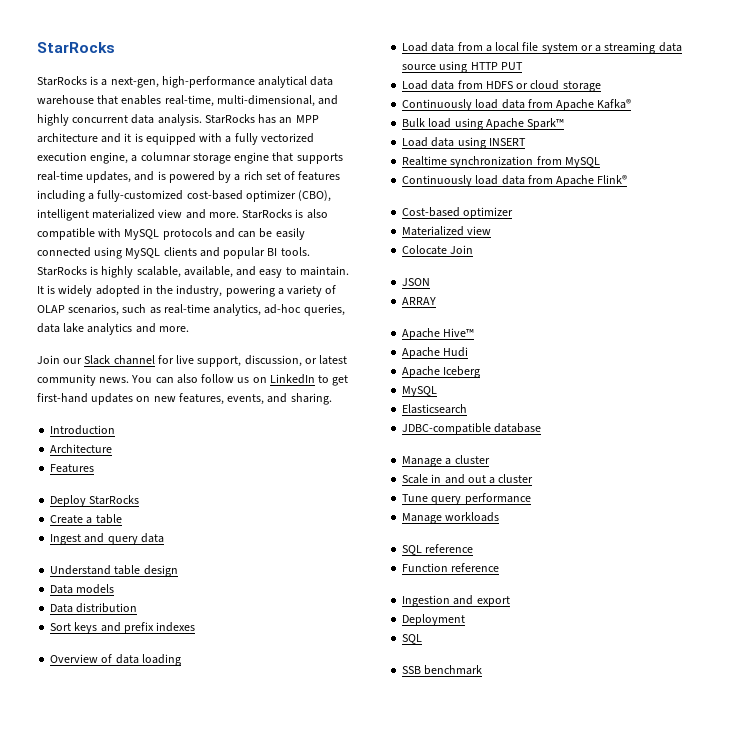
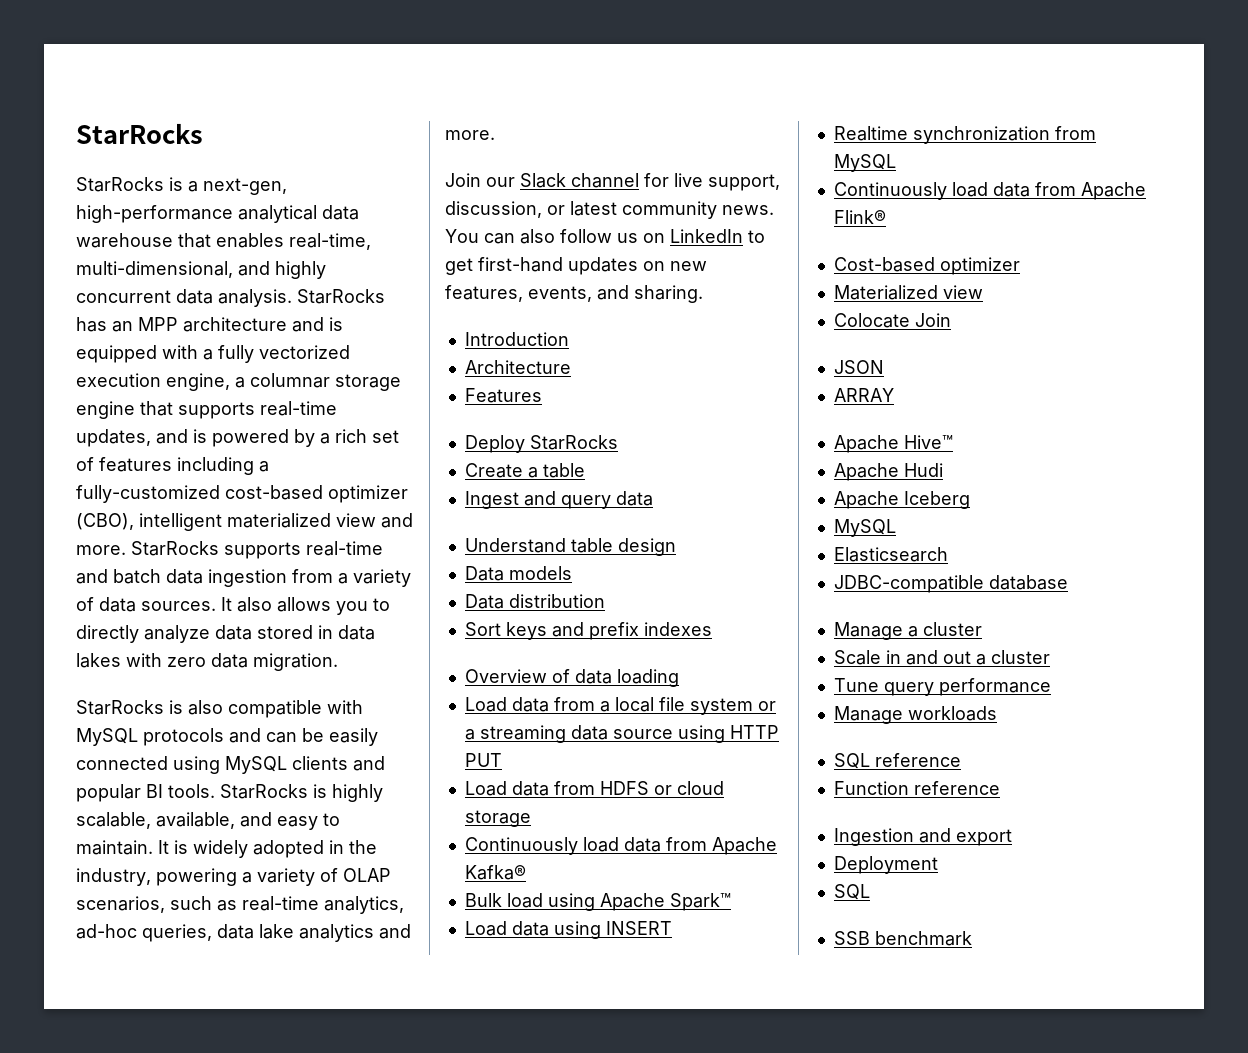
[124,133,132,142] it -> (324, 324) none
(293, 214) none -> [224,541,383,559] [76,569,411,587] [76,597,390,615] [76,625,375,643] [76,653,338,671] [76,700,164,715] supports real-time and batch data ingestion from a variety of data sources. It also allows you to directly analyze data stored in data lakes with zero data migration. // StarRocks

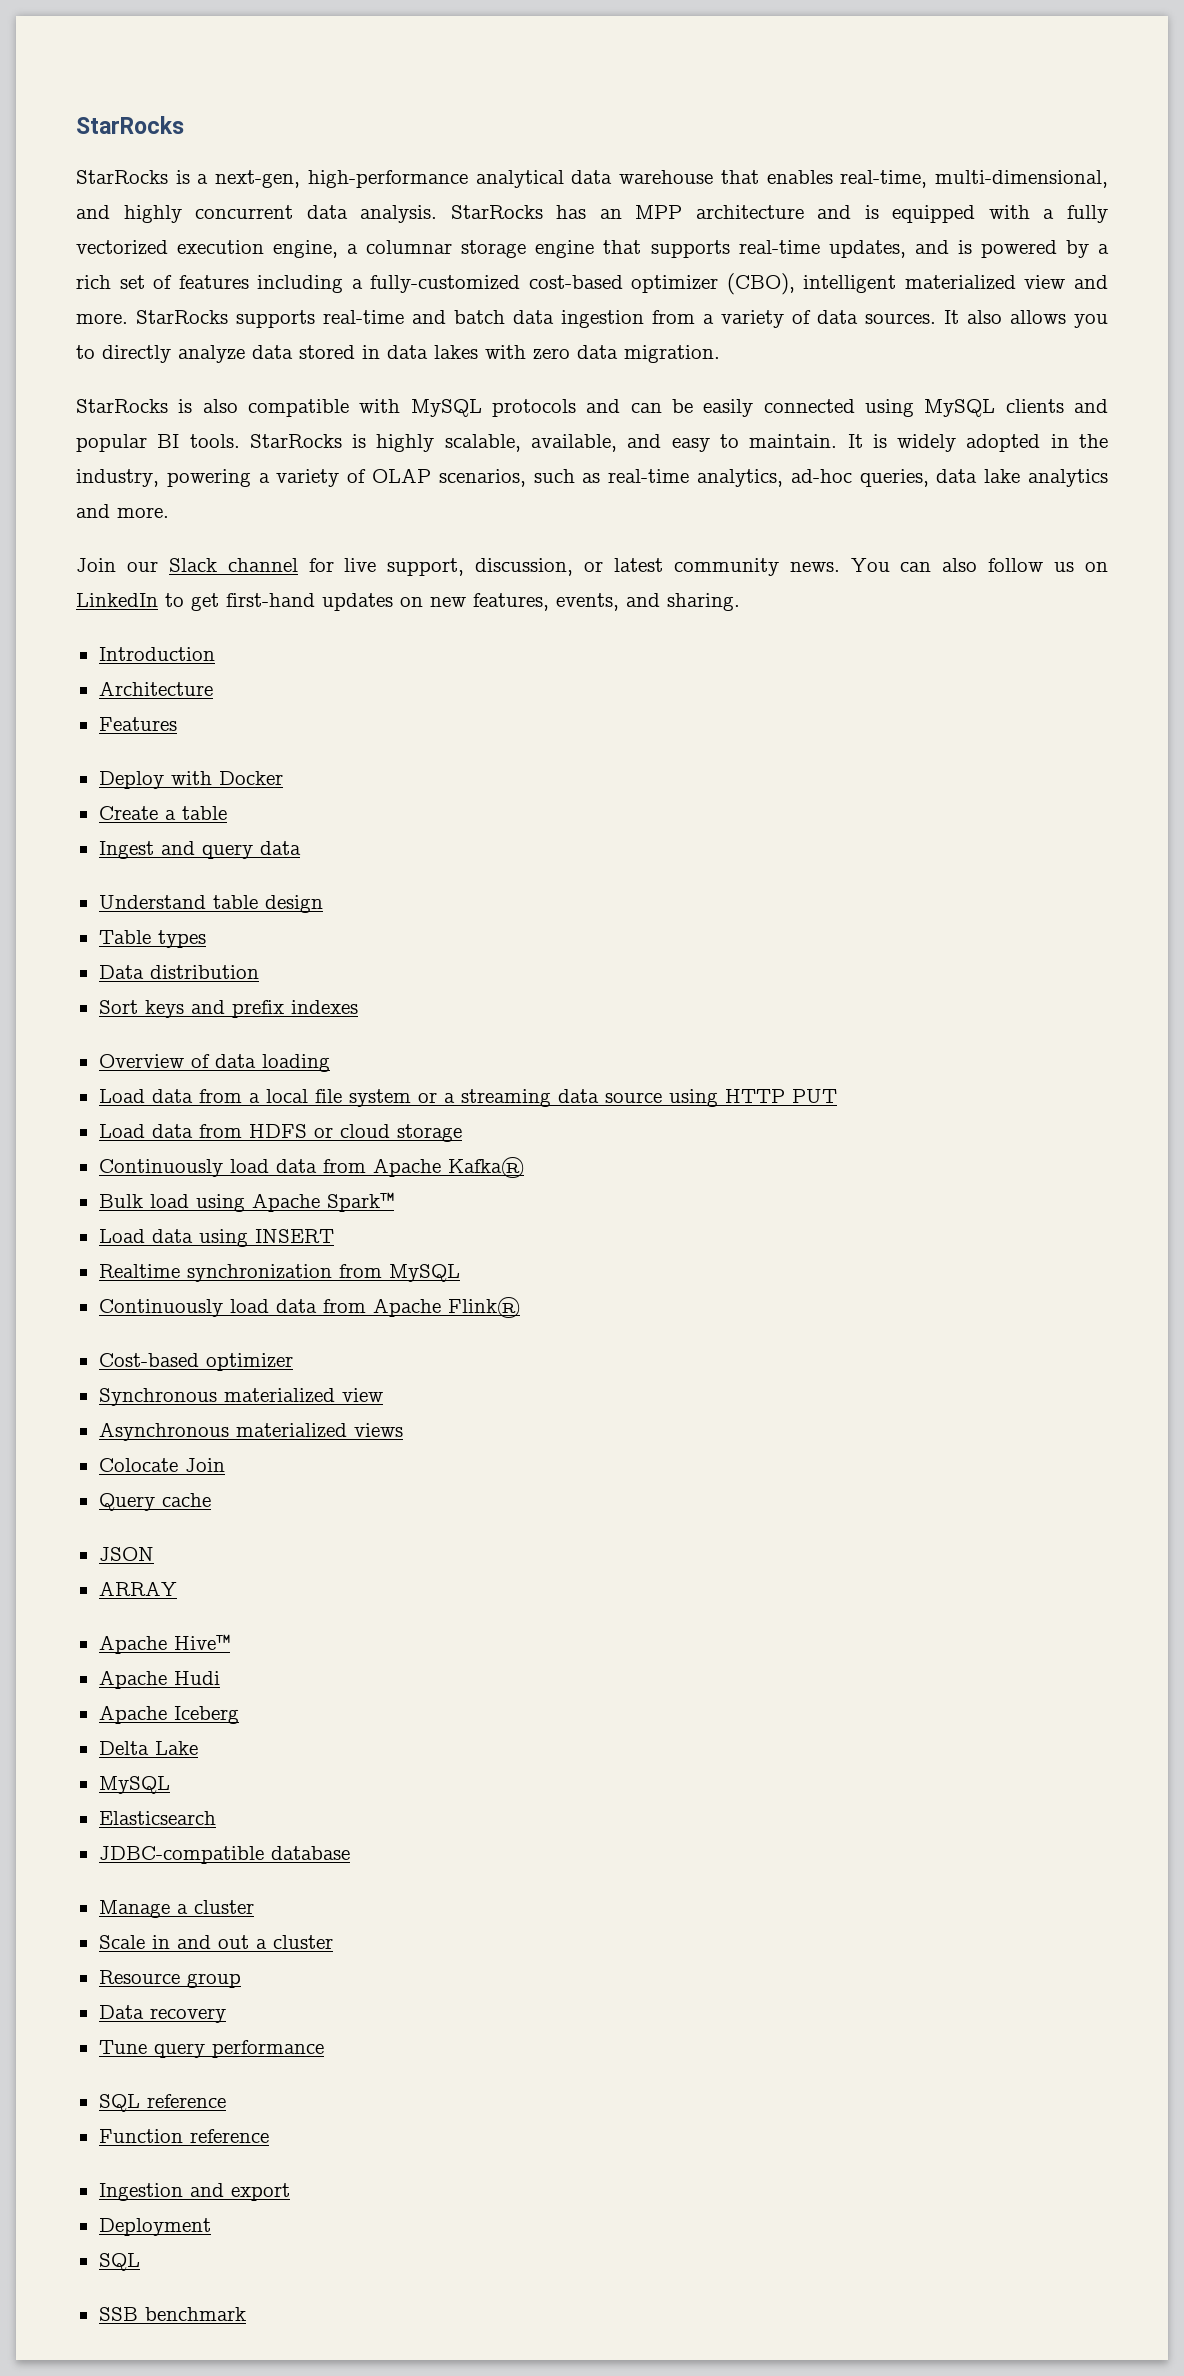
[529,435,618,450] StarRocks -> [170,771,283,785] with Docker
[464,566,572,581] Data models -> [98,930,206,948] Table types
[833,285,983,300] Materialized view -> [98,1388,383,1406] [98,1422,403,1441] Synchronous materialized view // Asynchronous materialized views
(951, 320) none -> [98,1493,211,1511] // Query cache
(970, 500) none -> [98,1741,198,1755] // Delta Lake
(1050, 657) none -> [98,1970,241,1988] [98,2005,226,2023] // Resource group // Data recovery
[833,706,997,724] // Manage workloads -> (324, 2049) none

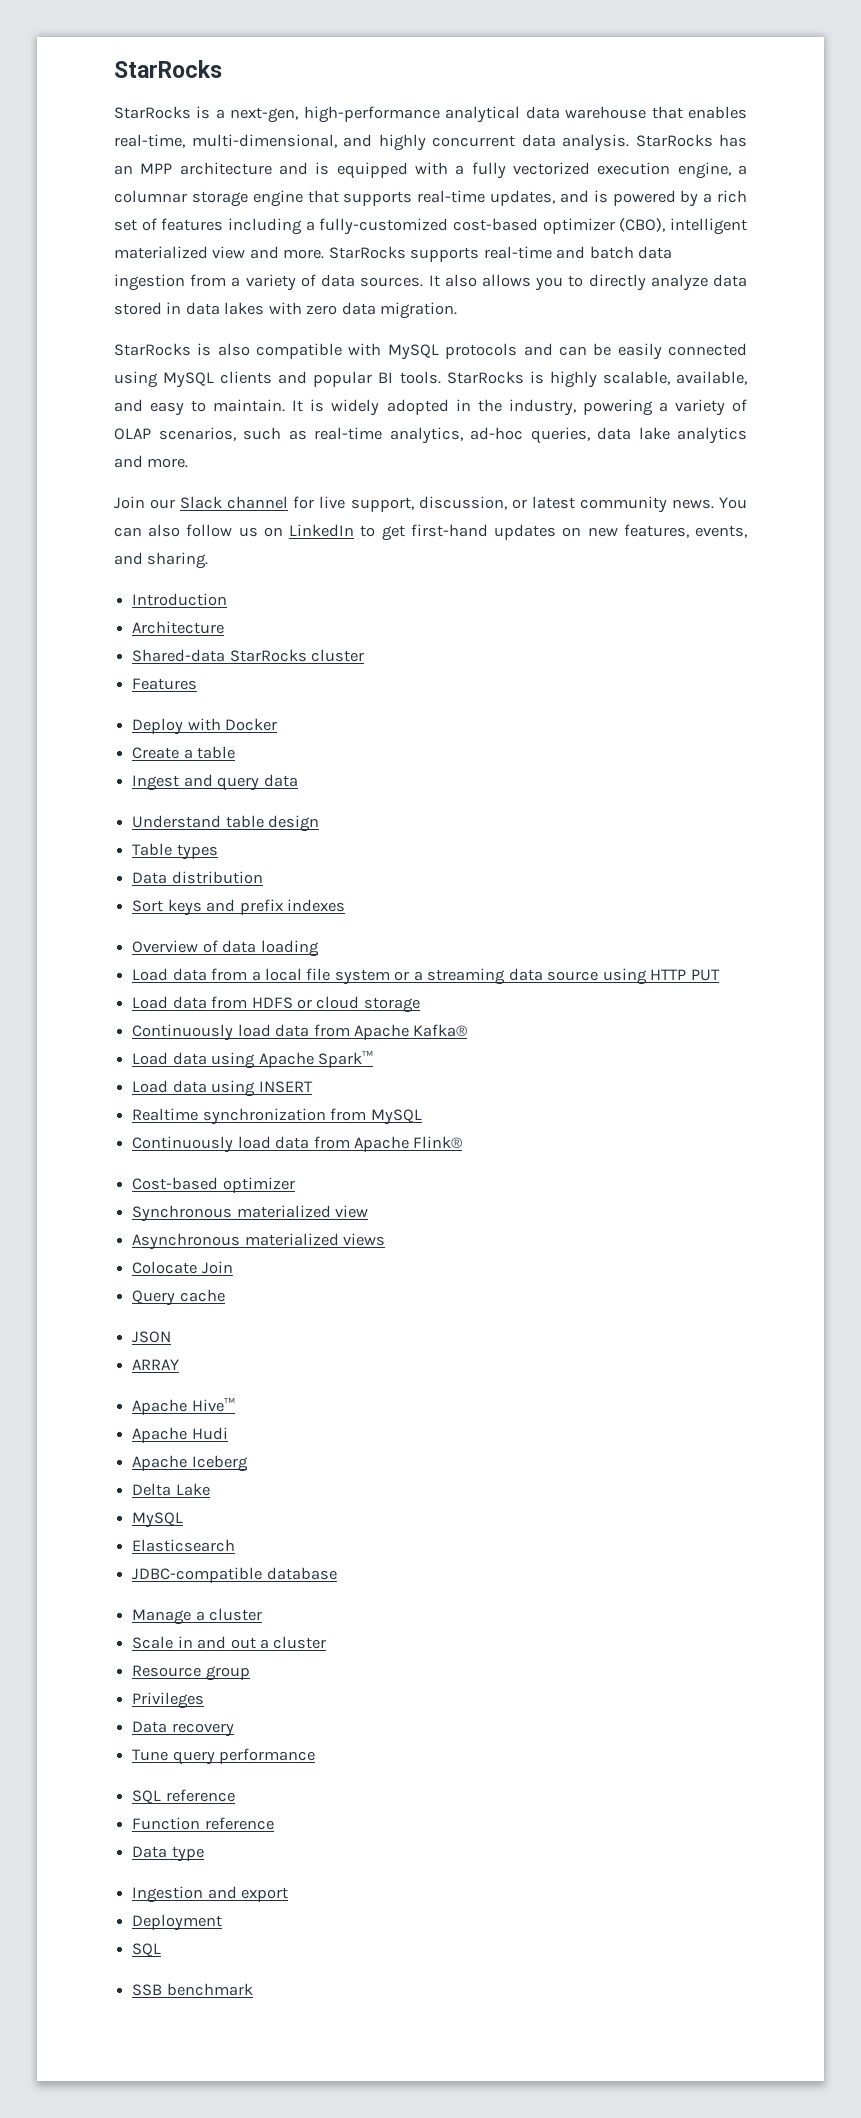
(213, 688) none -> [132,649,365,662] // Shared-data StarRocks cluster
[98,1194,189,1208] Bulk load -> [132,1052,207,1065] Load data
(241, 1980) none -> [132,1692,205,1709] // Privileges
(269, 2136) none -> [132,1846,204,1862] // Data type

